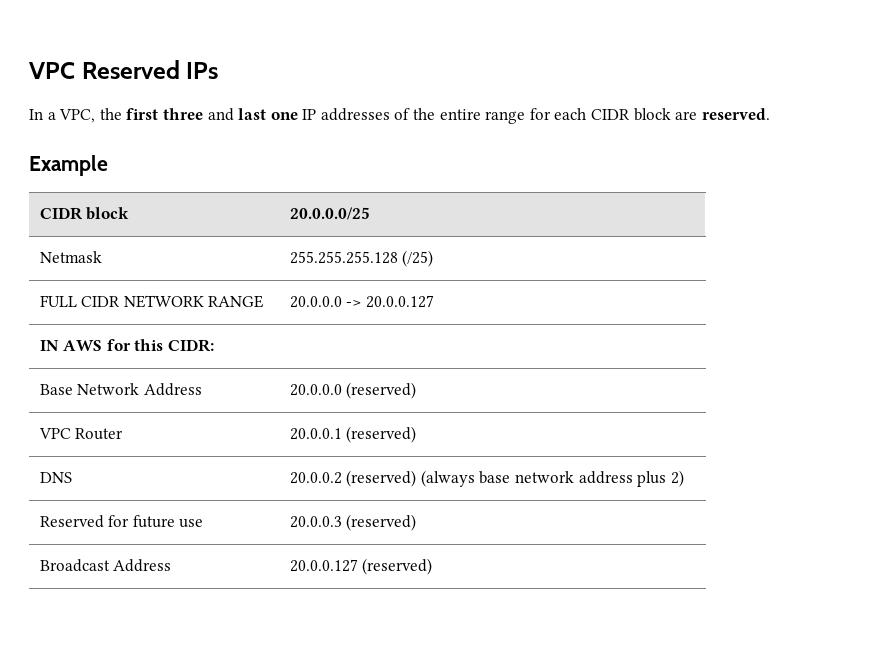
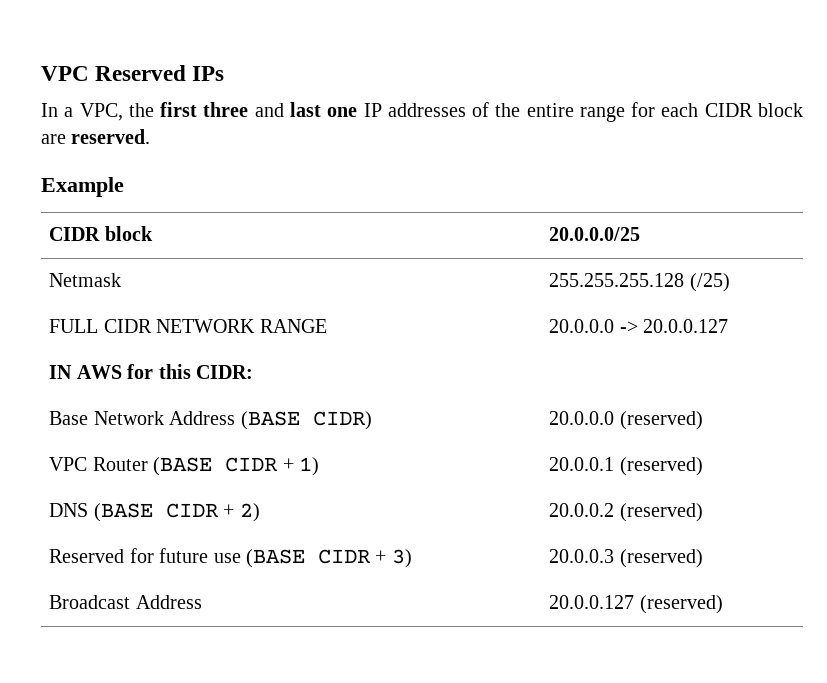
(202, 389) none -> [240,411,372,430] (BASE CIDR)
(124, 434) none -> [153,457,319,476] (BASE CIDR + 1)
[289,470,684,487] | 20.0.0.2 (reserved) (always base network address plus 2) -> [93,503,260,522] [549,503,703,522] (BASE CIDR + 2) | 20.0.0.2 (reserved)
(204, 523) none -> [245,549,412,568] (BASE CIDR + 3)

